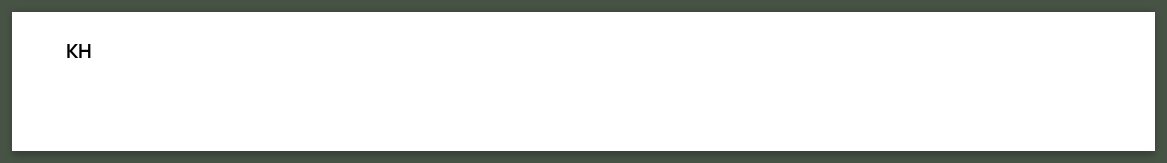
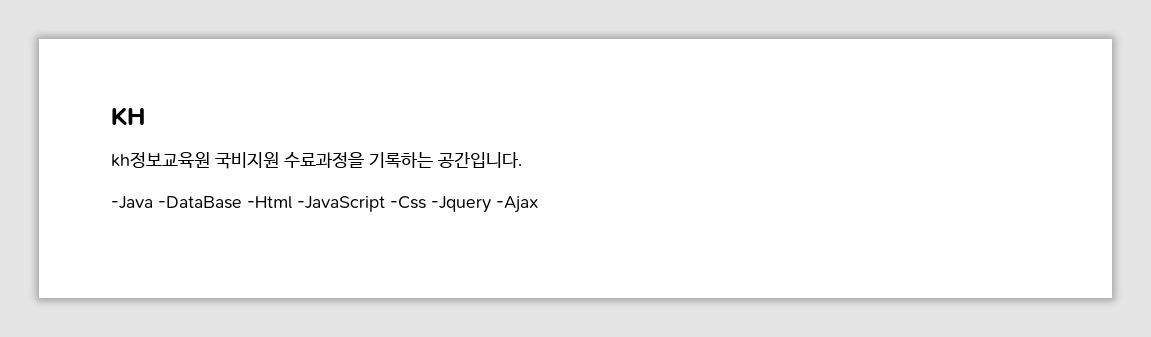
(92, 51) none -> [111,152,522,169] [111,196,538,213] // kh정보교육원 국비지원 수료과정을 기록하는 공간입니다. // -Java -DataBase -Html -JavaScript -Css -Jquery -Ajax

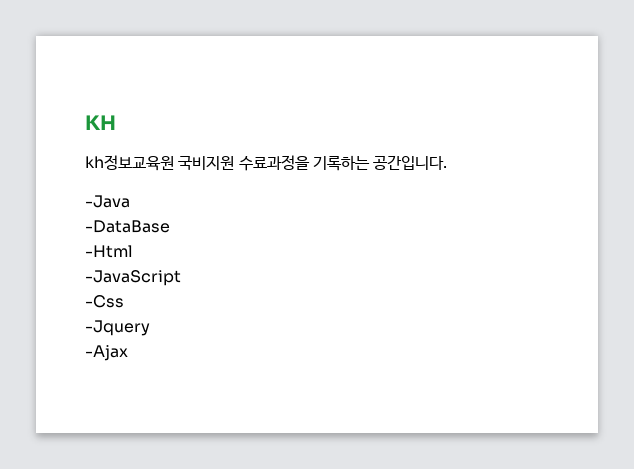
(153, 202) none -> (130, 201) //
(242, 202) none -> (170, 226) //
(292, 202) none -> (133, 251) //
(385, 204) none -> (181, 278) //
(426, 202) none -> (124, 301) //
(491, 204) none -> (150, 328) //

